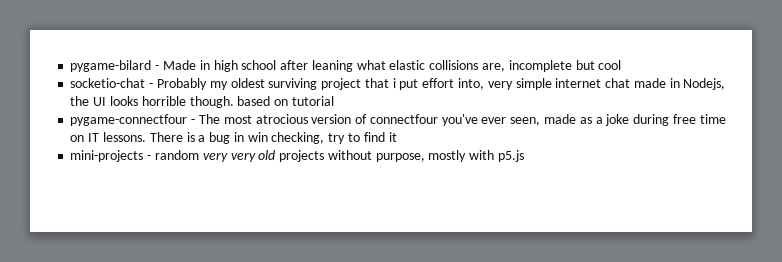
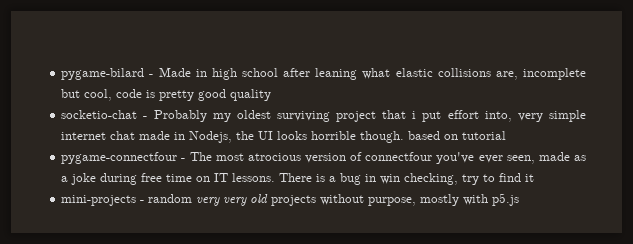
[598,60,622,70] cool -> [84,89,272,101] cool, code is pretty good quality

